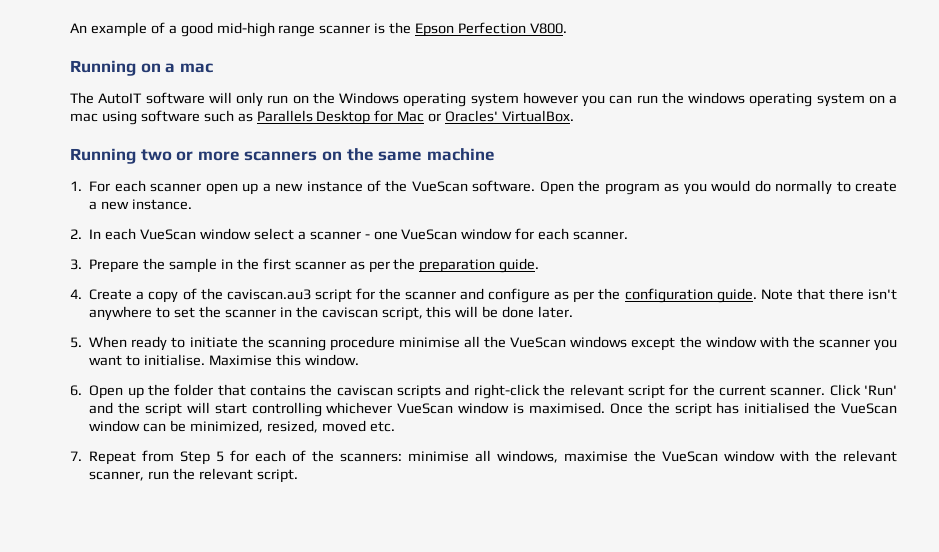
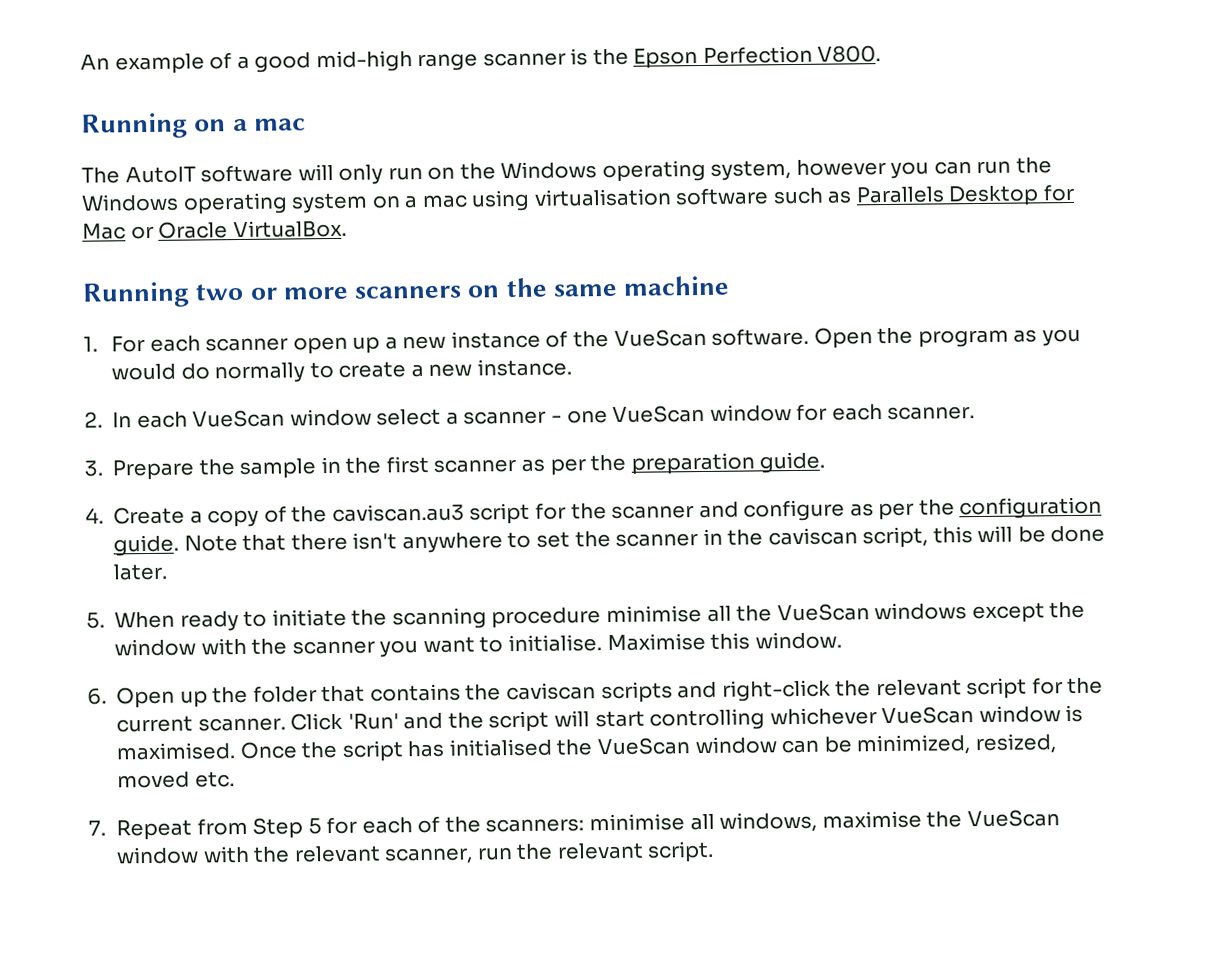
[470,93,519,107] system -> [710,160,792,181] system,
[688,92,745,104] windows -> [81,193,179,212] Windows
(137, 118) none -> [533,188,672,207] virtualisation
[445,110,499,122] Oracles' -> [158,221,229,239] Oracle

